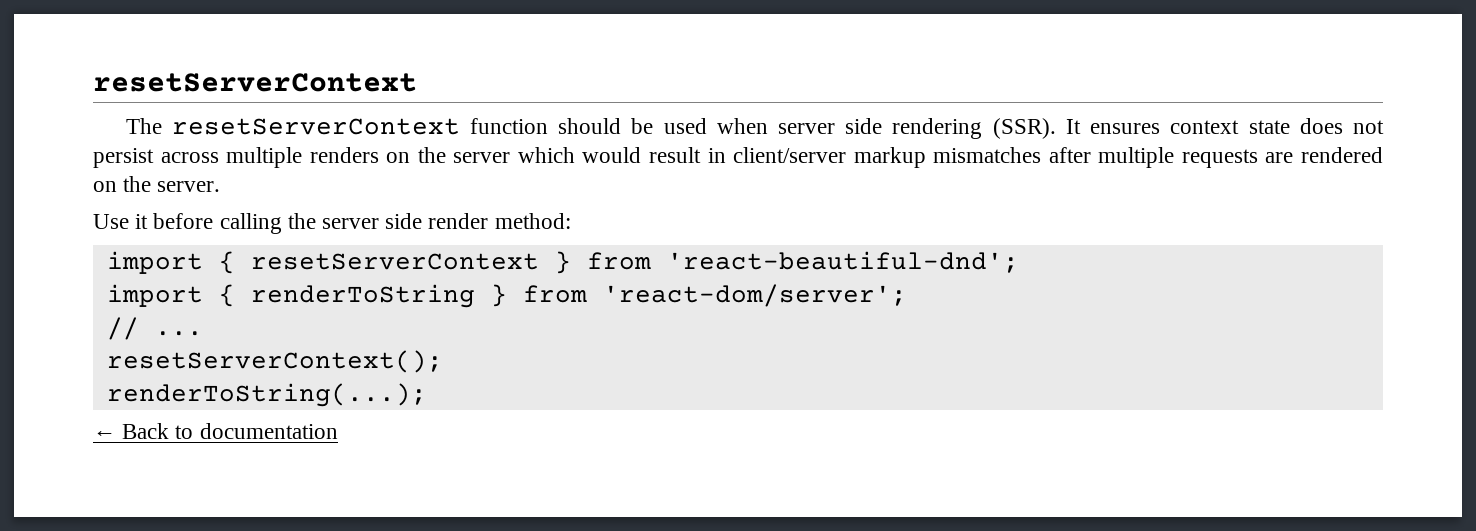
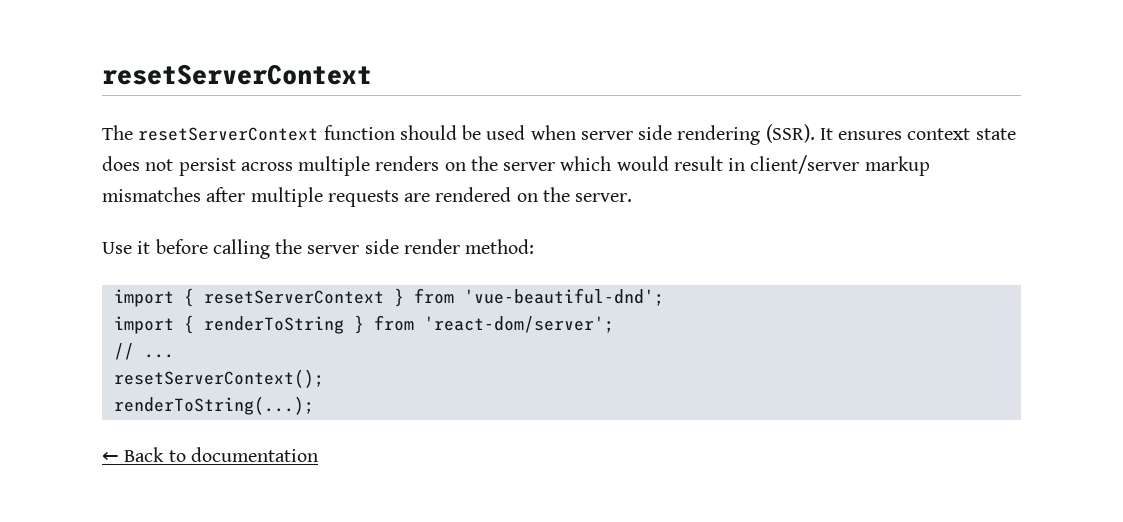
[666,251,1019,273] 'react-beautiful-dnd'; -> [463,288,664,306] 'vue-beautiful-dnd';

